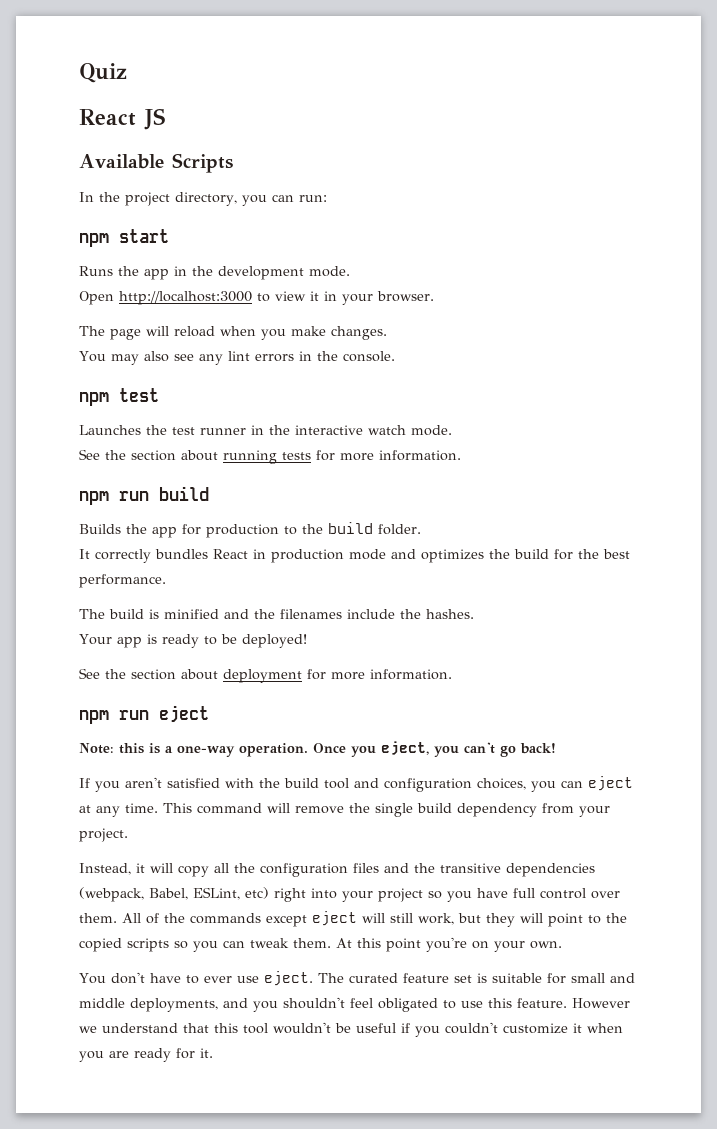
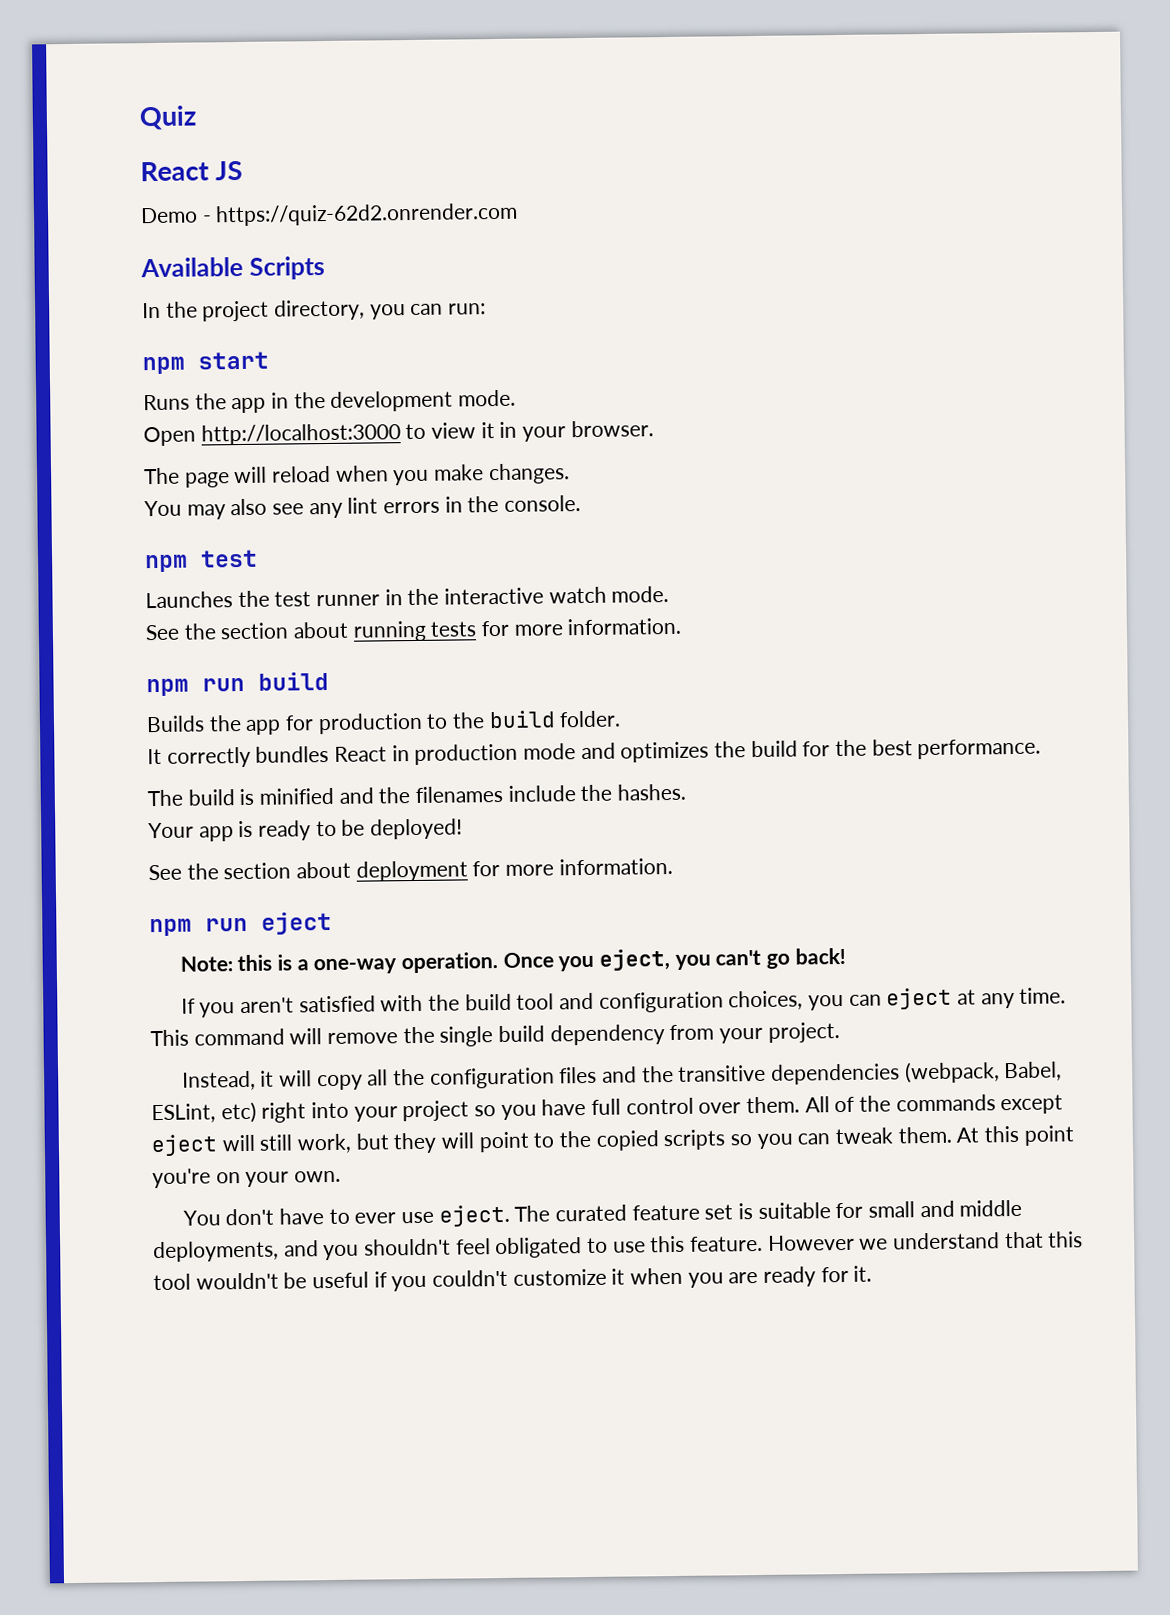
(165, 119) none -> [140,202,519,227] // Demo - https://quiz-62d2.onrender.com

